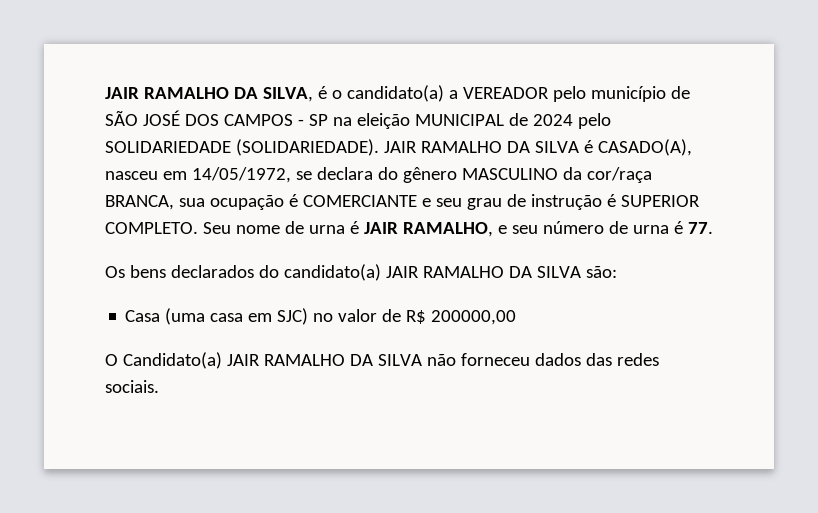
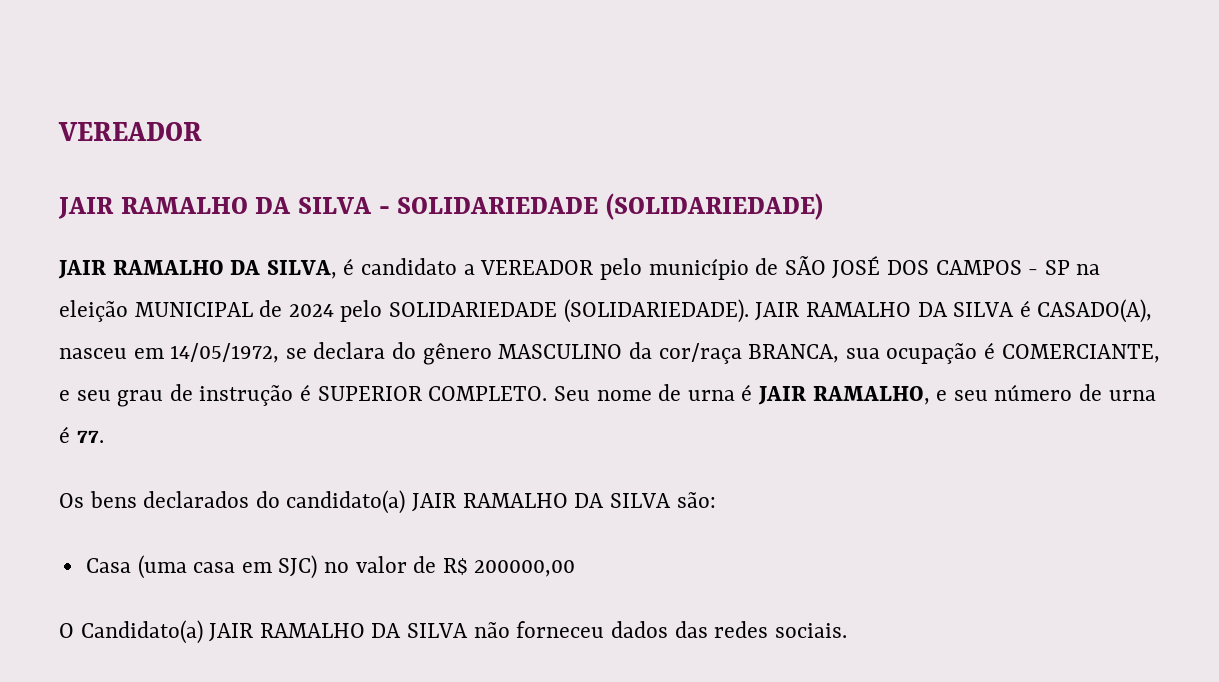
(105, 93) none -> [58,122,202,141] [58,193,824,220] VEREADOR // JAIR RAMALHO DA SILVA - SOLIDARIEDADE (SOLIDARIEDADE) //
[331,85,444,102] o candidato(a) -> [361,258,458,275] candidato
[302,195,417,207] COMERCIANTE -> [1001,344,1160,363] COMERCIANTE,

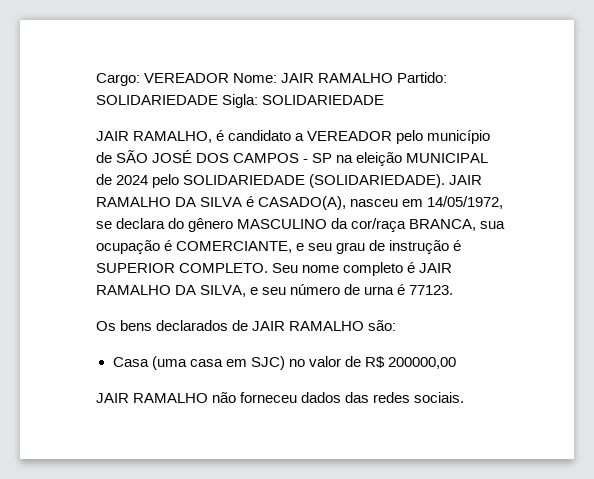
[58,122,202,141] [58,193,824,220] [58,260,337,279] VEREADOR // JAIR RAMALHO DA SILVA - SOLIDARIEDADE (SOLIDARIEDADE) // JAIR RAMALHO DA SILVA, -> [96,72,448,86] [96,94,385,108] [96,131,213,143] Cargo: VEREADOR Nome: JAIR RAMALHO Partido: SOLIDARIEDADE Sigla: SOLIDARIEDADE // JAIR RAMALHO,
[658,384,930,405] de urna é JAIR RAMALHO, -> [343,262,453,276] [96,285,247,297] completo é JAIR RAMALHO DA SILVA,
[76,430,104,443] 77. -> [409,285,454,295] 77123.
[255,490,671,514] do candidato(a) JAIR RAMALHO DA SILVA -> [232,320,365,331] de JAIR RAMALHO
[59,620,469,644] O Candidato(a) JAIR RAMALHO DA SILVA -> [96,393,209,403] JAIR RAMALHO

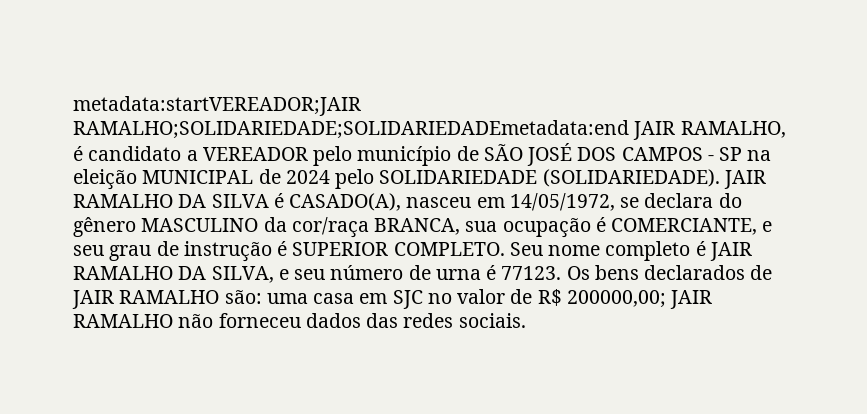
[96,72,448,86] [96,94,385,108] Cargo: VEREADOR Nome: JAIR RAMALHO Partido: SOLIDARIEDADE Sigla: SOLIDARIEDADE // -> [73,96,361,116] [73,120,629,139] metadata:startVEREADOR;JAIR RAMALHO;SOLIDARIEDADE;SOLIDARIEDADEmetadata:end
(454, 290) // -> (562, 273) none
[112,356,187,370] // Casa (uma -> [266,293,308,304] uma
[250,356,285,370] SJC) -> [392,290,423,309] SJC
[387,357,456,369] 200000,00 // -> [566,290,666,308] 200000,00;

